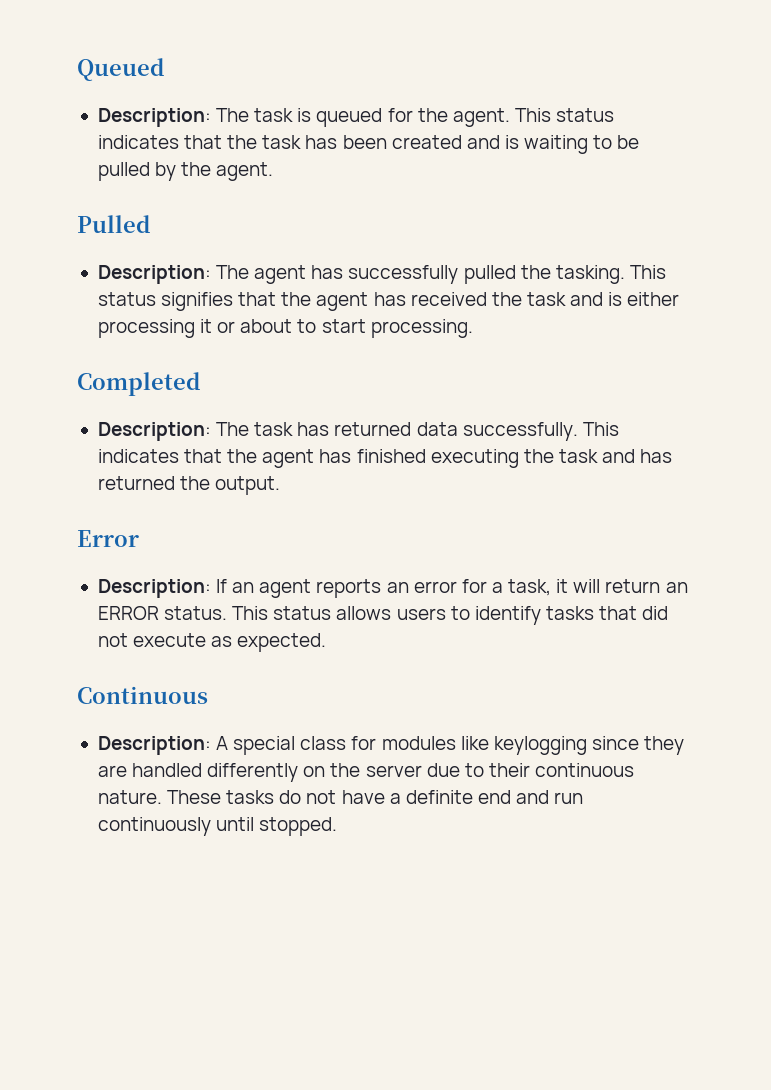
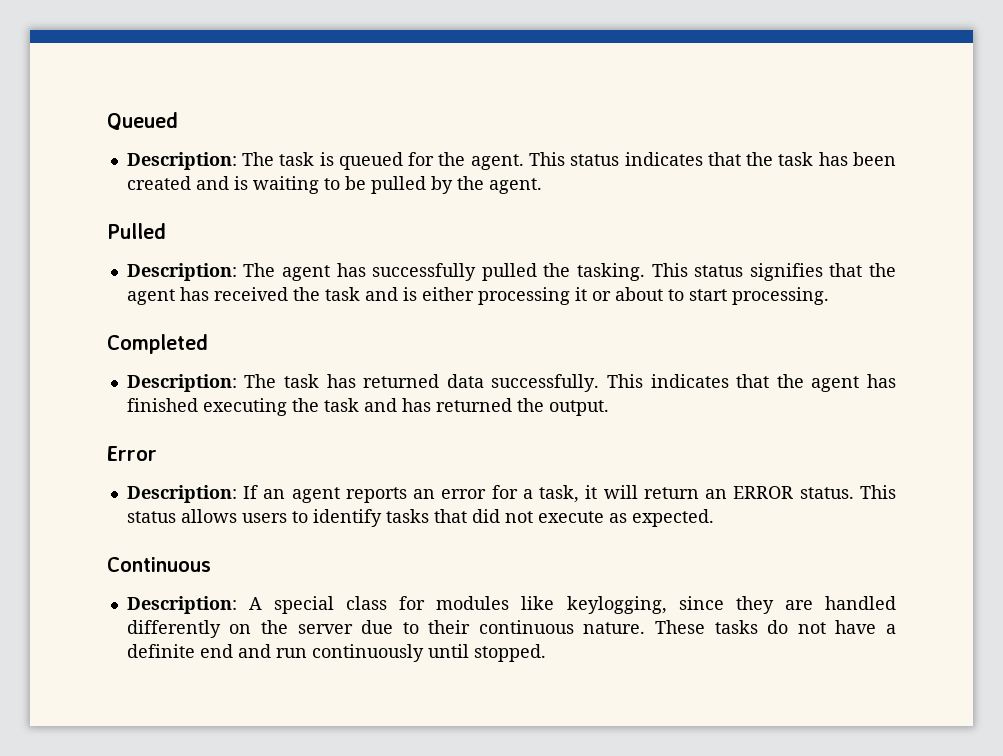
[493,736,587,755] keylogging -> [566,596,667,614] keylogging,

